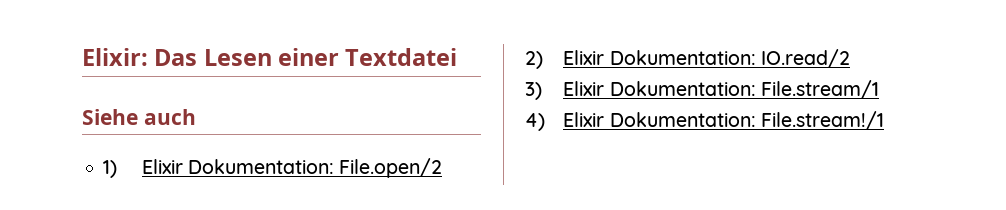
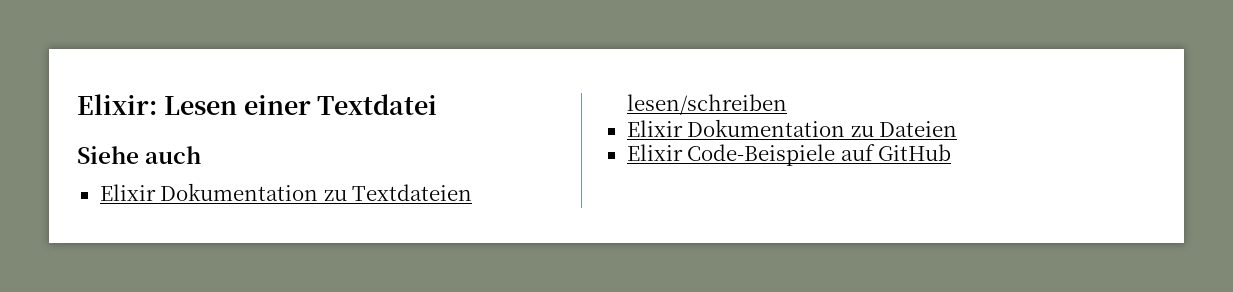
[154,49,198,66] Das -> (157, 104) none
[103,158,443,178] [525,49,851,69] [525,80,880,100] [525,111,885,131] 1) Elixir Dokumentation: File.open/2 // 2) Elixir Dokumentation: IO.read/2 // 3) Elixir Dokumentation: File.stream/1 // 4) Elixir Dokumentation: File.stream!/1 -> [99,183,473,201] [626,94,787,115] [626,119,958,137] [626,144,952,166] Elixir Dokumentation zu Textdateien lesen/schreiben // Elixir Dokumentation zu Dateien // Elixir Code-Beispiele auf GitHub

